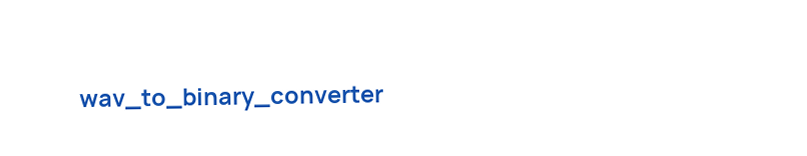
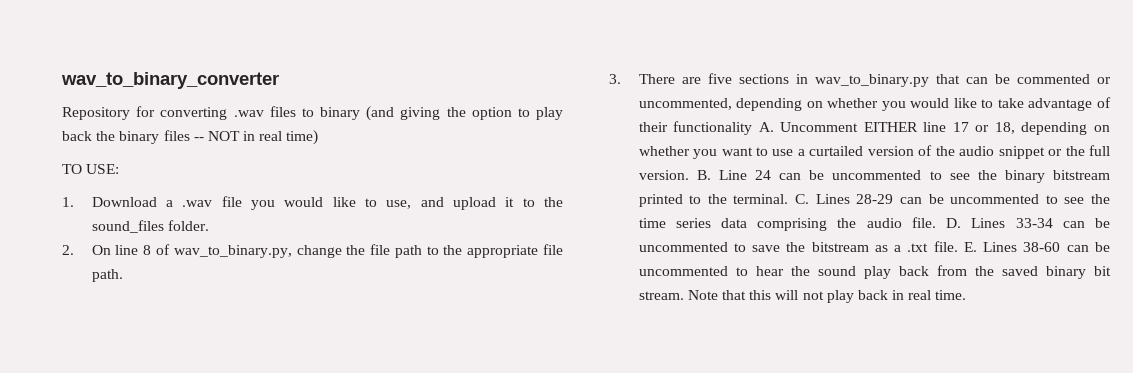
(384, 99) none -> [62,106,564,121] [62,130,319,145] [62,164,120,174] [62,196,564,210] [91,220,209,233] [62,244,563,258] [91,269,123,282] [609,73,1111,87] [638,97,1111,111] [638,121,1110,135] [638,145,1111,159] [638,170,1110,183] [638,194,1110,207] [638,217,1110,231] [638,241,1110,252] [638,265,1111,279] [638,290,967,303] // Repository for converting .wav files to binary (and giving the option to play back the binary files -- NOT in real time) // TO USE: // 1. Download a .wav file you would like to use, and upload it to the sound_files folder. // 2. On line 8 of wav_to_binary.py, change the file path to the appropriate file path. // 3. There are five sections in wav_to_binary.py that can be commented or uncommented, depending on whether you would like to take advantage of their functionality A. Uncomment EITHER line 17 or 18, depending on whether you want to use a curtailed version of the audio snippet or the full version. B. Line 24 can be uncommented to see the binary bitstream printed to the terminal. C. Lines 28-29 can be uncommented to see the time series data comprising the audio file. D. Lines 33-34 can be uncommented to save the bitstream as a .txt file. E. Lines 38-60 can be uncommented to hear the sound play back from the saved binary bit stream. Note that this will not play back in real time.

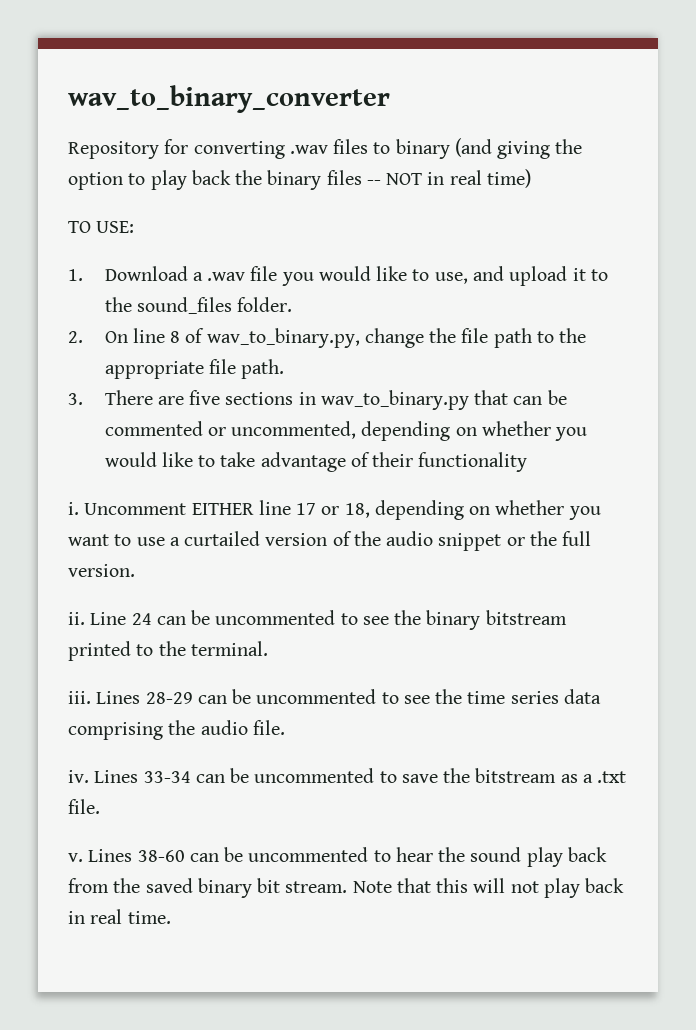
[758,122,774,132] A. -> [68,502,79,515] // i.
[696,170,711,180] B. -> [68,612,85,625] // ii.
[795,194,810,204] C. -> [68,691,91,704] // iii.
[946,218,962,228] D. -> [68,770,89,783] // iv.
[963,242,977,252] E. -> [68,853,83,862] // v.

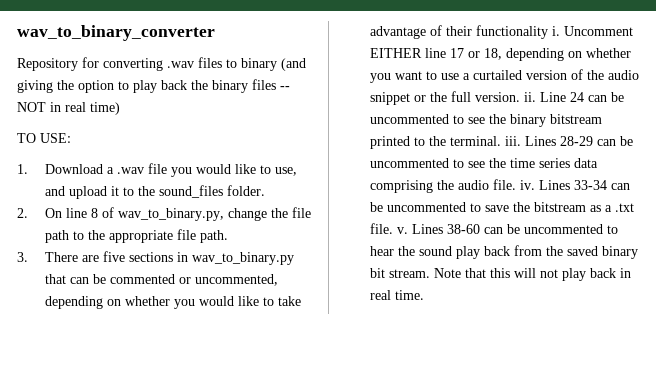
(528, 462) // -> (548, 32) none
(135, 570) // -> (520, 97) none
(268, 648) // -> (501, 141) none
(285, 727) // -> (516, 184) none
(100, 806) // -> (393, 228) none

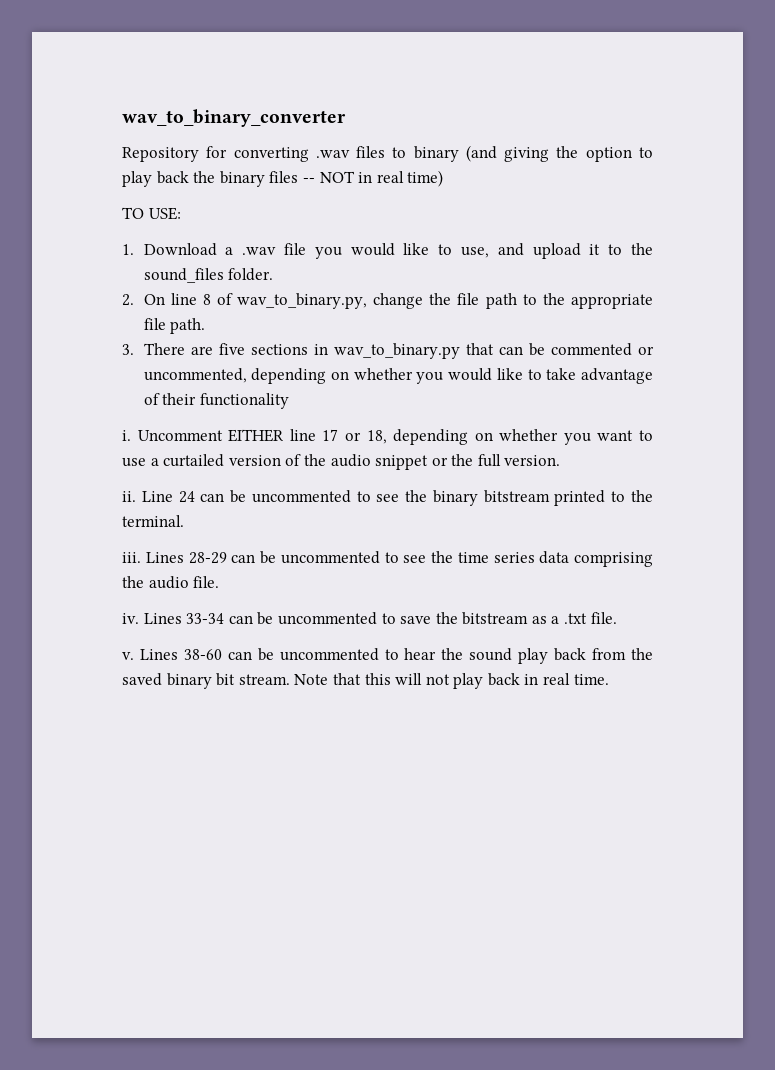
(548, 32) none -> (289, 401) //
(520, 97) none -> (561, 460) //
(501, 141) none -> (184, 521) //
(516, 184) none -> (220, 582) //
(393, 228) none -> (617, 618) //

